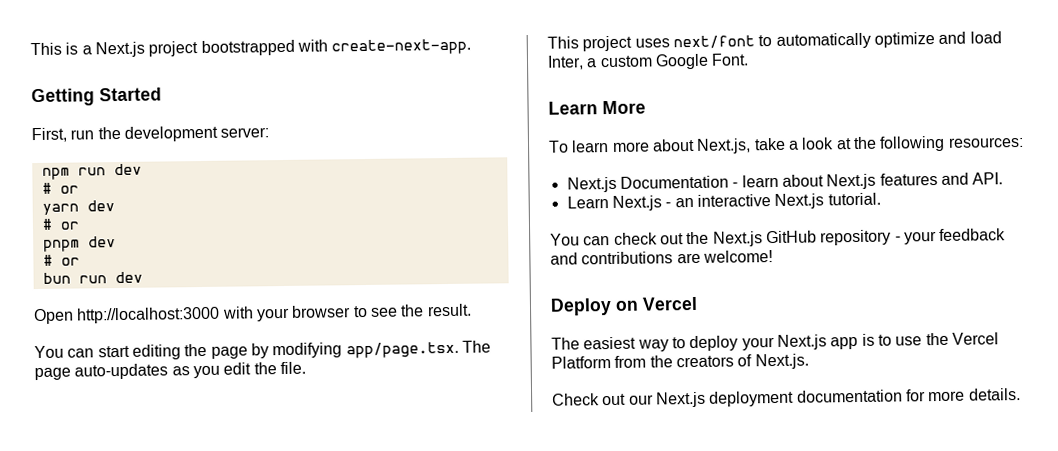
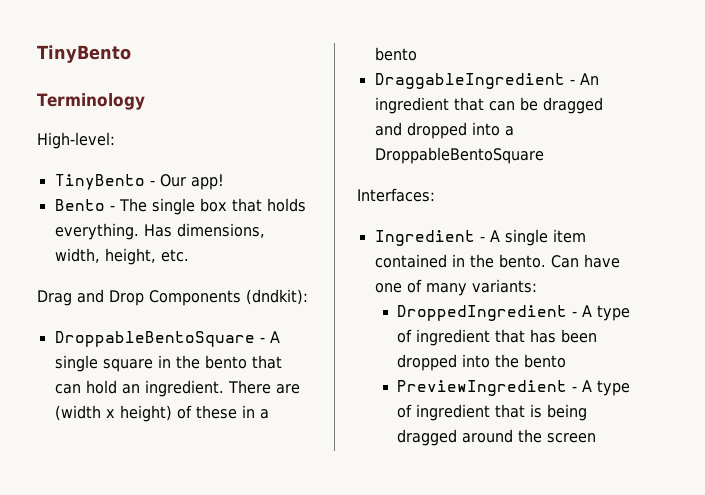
[30,38,472,58] [31,87,162,107] [31,125,270,143] [41,163,142,180] [41,182,79,194] [41,200,115,215] [41,218,80,230] [42,236,116,252] [42,254,80,266] [42,271,143,284] [33,303,472,325] [34,340,491,360] [34,361,306,381] [547,31,1002,52] [547,53,750,70] [548,100,646,115] [548,135,1024,154] [566,172,1004,193] [566,192,881,211] [550,228,1007,247] [550,250,773,265] [550,296,698,316] [551,332,999,352] [551,353,809,370] [552,388,1021,408] This is a Next.js project bootstrapped with create-next-app. // Getting Started // First, run the development server: // npm run dev // # or // yarn dev // # or // pnpm dev // # or // bun run dev // Open http://localhost:3000 with your browser to see the result. // You can start editing the page by modifying app/page.tsx. The page auto-updates as you edit the file. // This project uses next/font to automatically optimize and load Inter, a custom Google Font. // Learn More // To learn more about Next.js, take a look at the following resources: // Next.js Documentation - learn about Next.js features and API. // Learn Next.js - an interactive Next.js tutorial. // You can check out the Next.js GitHub repository - your feedback and contributions are welcome! // Deploy on Vercel // The easiest way to deploy your Next.js app is to use the Vercel Platform from the creators of Next.js. // Check out our Next.js deployment documentation for more details. -> [37,45,131,63] [37,93,145,110] [37,132,115,149] [54,174,224,190] [54,198,306,215] [54,223,265,240] [54,248,189,265] [37,289,308,306] [54,331,280,347] [54,355,282,372] [54,380,300,397] [54,405,269,422] [374,47,417,61] [374,73,599,89] [374,97,603,114] [374,122,514,139] [374,147,544,164] [357,188,435,202] [374,229,586,246] [374,254,620,268] [374,279,537,296] [397,305,631,321] [397,329,598,346] [397,354,567,371] [397,380,631,396] [397,404,588,421] [397,429,597,446] TinyBento // Terminology // High-level: // TinyBento - Our app! // Bento - The single box that holds everything. Has dimensions, width, height, etc. // Drag and Drop Components (dndkit): // DroppableBentoSquare - A single square in the bento that can hold an ingredient. There are (width x height) of these in a bento // DraggableIngredient - An ingredient that can be dragged and dropped into a DroppableBentoSquare // Interfaces: // Ingredient - A single item contained in the bento. Can have one of many variants: // DroppedIngredient - A type of ingredient that has been dropped into the bento // PreviewIngredient - A type of ingredient that is being dragged around the screen

